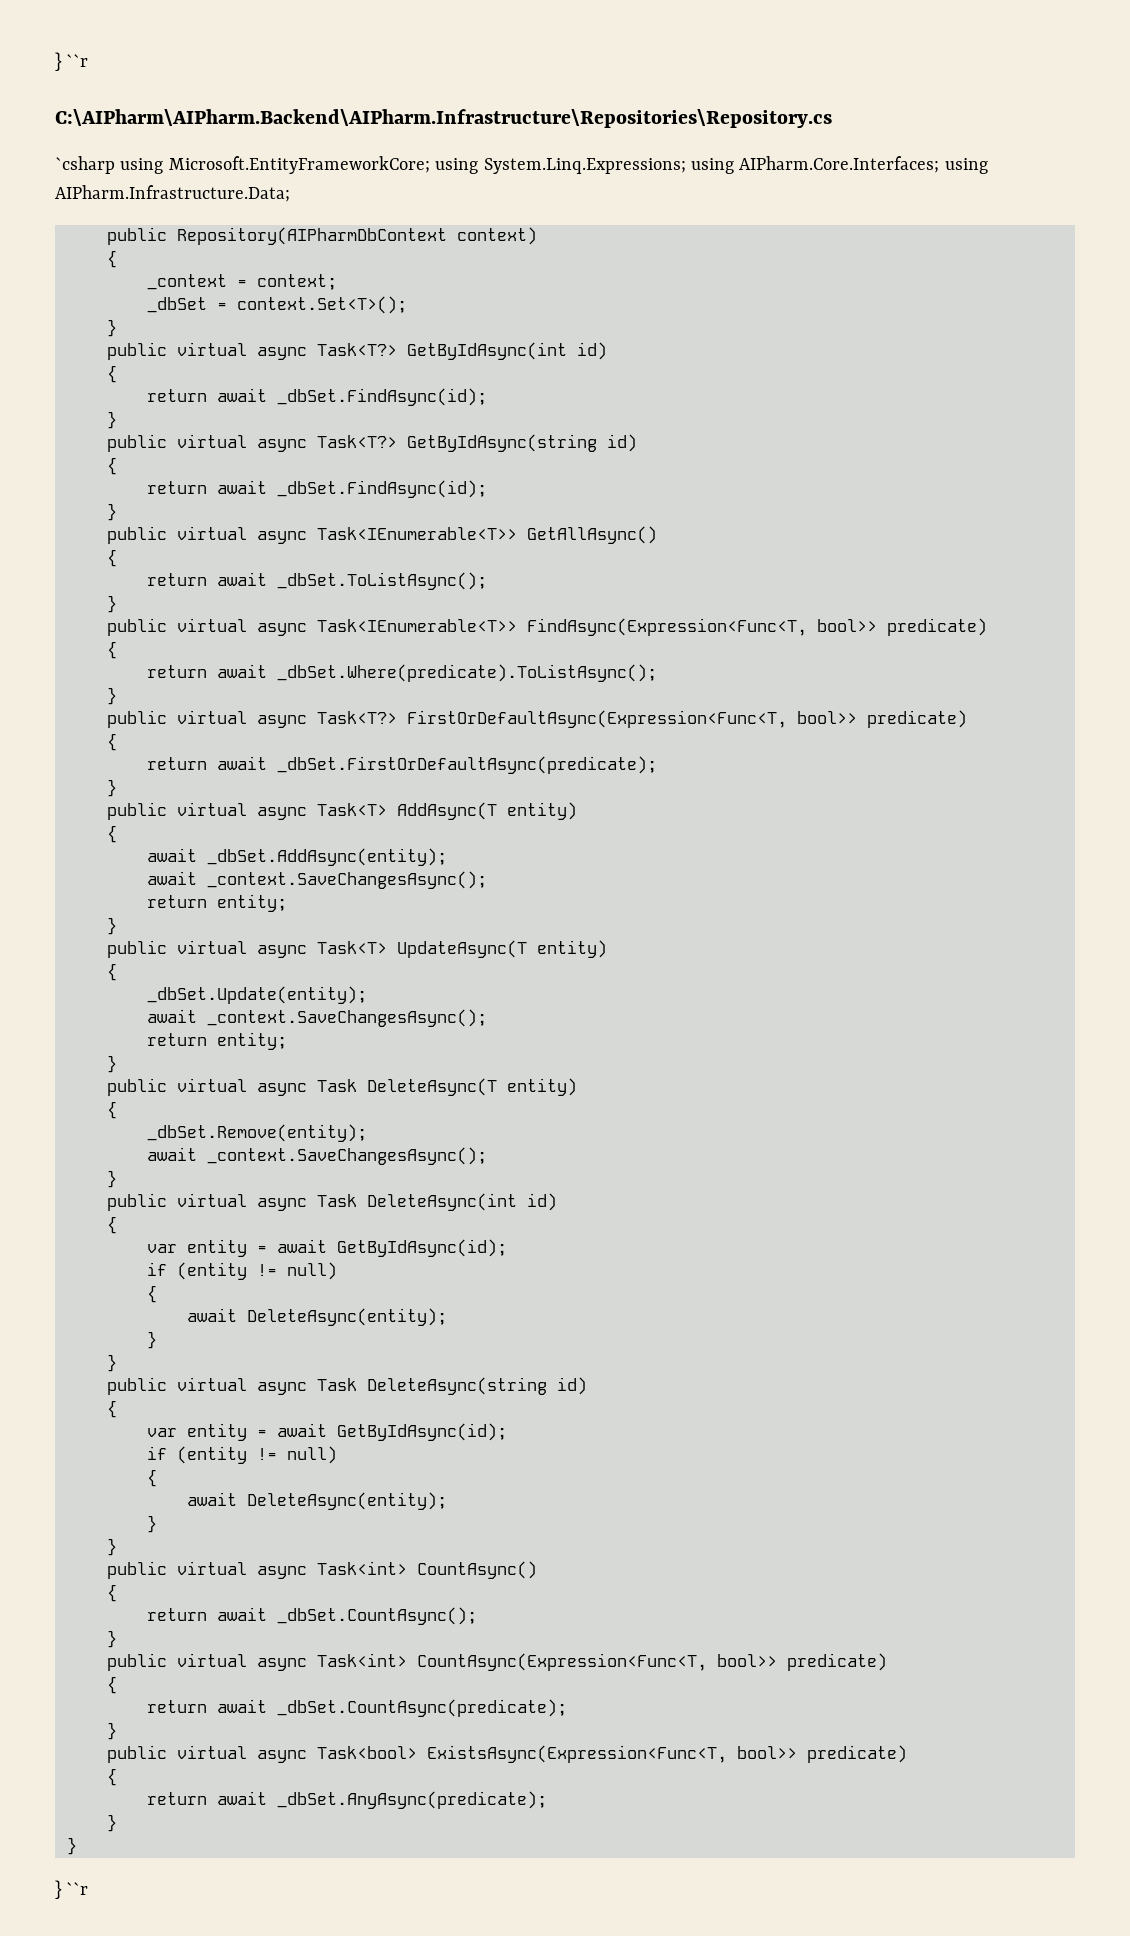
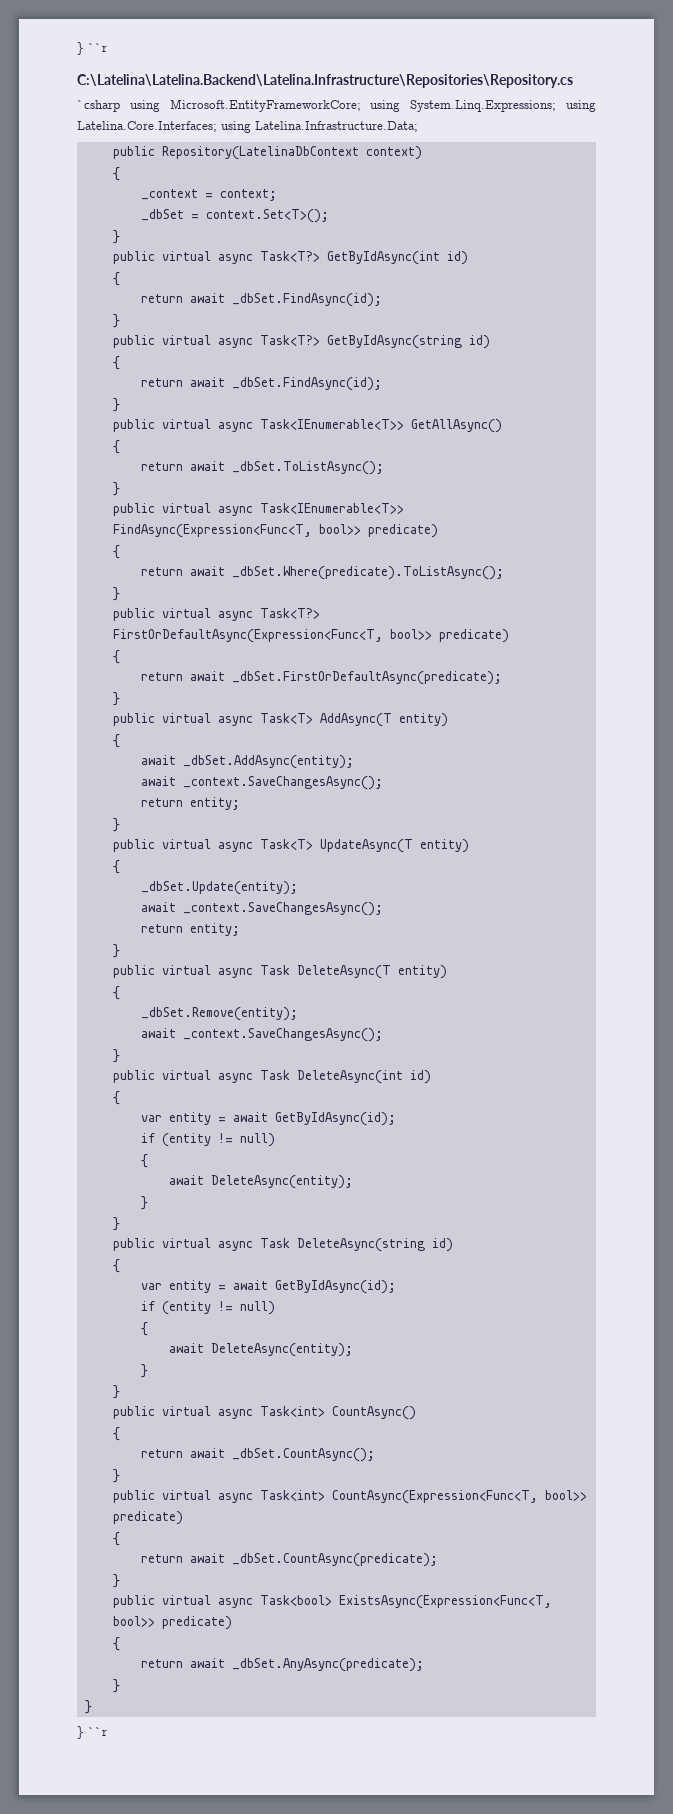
[55,109,832,128] C:\AIPharm\AIPharm.Backend\AIPharm.Infrastructure\Repositories\Repository.cs -> [77,74,573,88] C:\Latelina\Latelina.Backend\Latelina.Infrastructure\Repositories\Repository.cs
[739,156,988,174] [55,185,290,202] [107,227,447,245] AIPharm.Core.Interfaces; using AIPharm.Infrastructure.Data; // public Repository(AIPharmDbContext -> [77,121,418,133] [112,146,359,160] Latelina.Core.Interfaces; using Latelina.Infrastructure.Data; // public Repository(LatelinaDbContext

